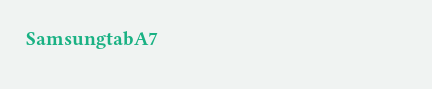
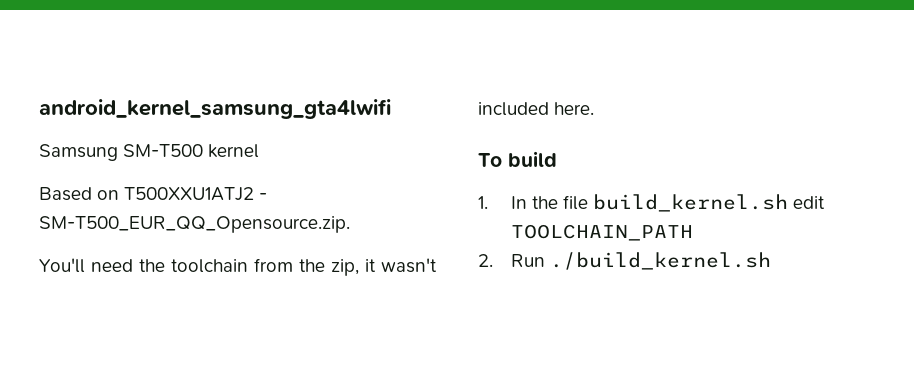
[26,31,158,49] SamsungtabA7 -> [39,99,391,119] [39,144,260,161] [39,187,268,201] [39,216,350,233] [39,258,437,276] [478,102,595,116] [478,151,557,167] [478,194,826,212] [510,224,693,241] [478,252,771,270] android_kernel_samsung_gta4lwifi // Samsung SM-T500 kernel // Based on T500XXU1ATJ2 - SM-T500_EUR_QQ_Opensource.zip. // You'll need the toolchain from the zip, it wasn't included here. // To build // 1. In the file build_kernel.sh edit TOOLCHAIN_PATH // 2. Run ./build_kernel.sh

